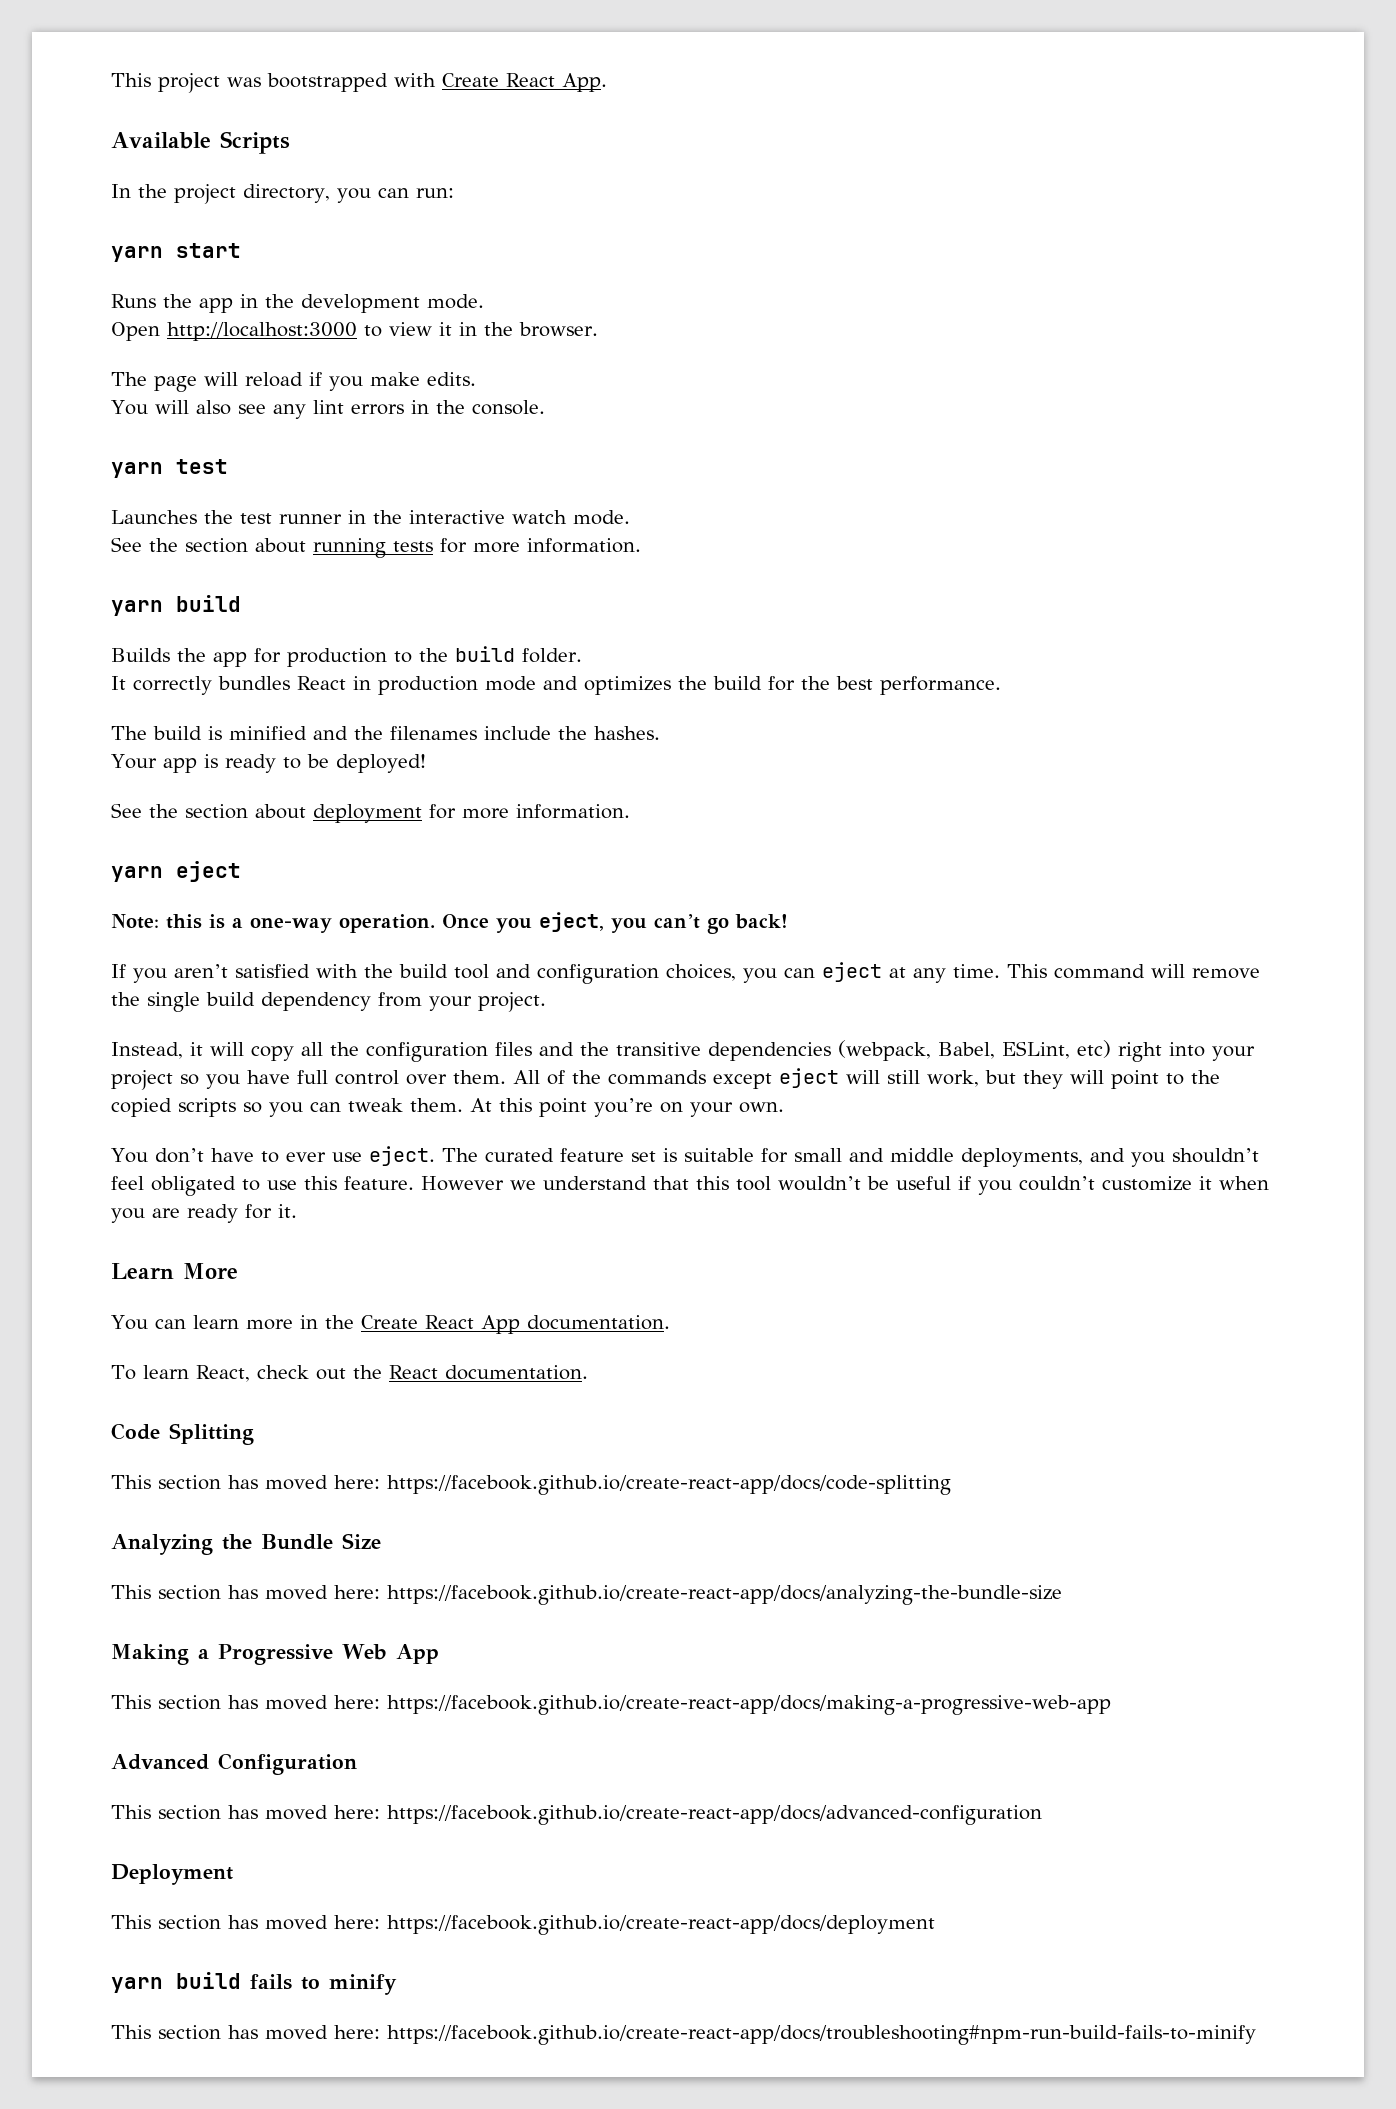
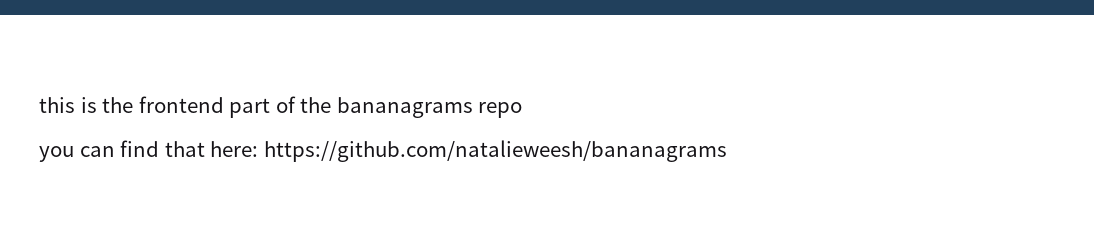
[111,73,607,93] [111,131,290,154] [111,184,454,204] [111,243,241,262] [111,294,484,313] [111,322,598,341] [111,372,476,392] [111,400,545,419] [111,459,228,478] [111,510,630,525] [111,537,641,558] [111,595,241,616] [111,646,582,667] [111,676,1001,695] [111,726,660,740] [111,754,426,773] [111,803,630,823] [111,861,241,882] [111,912,788,934] [111,962,1260,984] [111,992,546,1012] [111,1040,1255,1062] [111,1068,1220,1090] [111,1098,784,1117] [111,1146,1259,1167] [111,1176,1269,1196] [111,1204,297,1223] [111,1263,238,1279] [111,1315,670,1334] [111,1365,588,1382] [111,1423,254,1445] [111,1475,951,1495] [111,1533,381,1555] [111,1585,1062,1605] [111,1644,439,1665] [111,1695,1111,1715] [111,1753,357,1775] [111,1805,1042,1825] [111,1864,233,1885] [111,1915,935,1935] [111,1972,397,1995] [111,2025,1256,2045] This project was bootstrapped with Create React App. // Available Scripts // In the project directory, you can run: // yarn start // Runs the app in the development mode. // Open http://localhost:3000 to view it in the browser. // The page will reload if you make edits. // You will also see any lint errors in the console. // yarn test // Launches the test runner in the interactive watch mode. // See the section about running tests for more information. // yarn build // Builds the app for production to the build folder. // It correctly bundles React in production mode and optimizes the build for the best performance. // The build is minified and the filenames include the hashes. // Your app is ready to be deployed! // See the section about deployment for more information. // yarn eject // Note: this is a one-way operation. Once you eject, you can’t go back! // If you aren’t satisfied with the build tool and configuration choices, you can eject at any time. This command will remove the single build dependency from your project. // Instead, it will copy all the configuration files and the transitive dependencies (webpack, Babel, ESLint, etc) right into your project so you have full control over them. All of the commands except eject will still work, but they will point to the copied scripts so you can tweak them. At this point you’re on your own. // You don’t have to ever use eject. The curated feature set is suitable for small and middle deployments, and you shouldn’t feel obligated to use this feature. However we understand that this tool wouldn’t be useful if you couldn’t customize it when you are ready for it. // Learn More // You can learn more in the Create React App documentation. // To learn React, check out the React documentation. // Code Splitting // This section has moved here: https://facebook.github.io/create-react-app/docs/code-splitting // Analyzing the Bundle Size // This section has moved here: https://facebook.github.io/create-react-app/docs/analyzing-the-bundle-size // Making a Progressive Web App // This section has moved here: https://facebook.github.io/create-react-app/docs/making-a-progressive-web-app // Advanced Configuration // This section has moved here: https://facebook.github.io/create-react-app/docs/advanced-configuration // Deployment // This section has moved here: https://facebook.github.io/create-react-app/docs/deployment // yarn build fails to minify // This section has moved here: https://facebook.github.io/create-react-app/docs/troubleshooting#npm-run-build-fails-to-minify -> [39,96,523,118] [39,140,727,162] this is the frontend part of the bananagrams repo // you can find that here: https://github.com/natalieweesh/bananagrams

